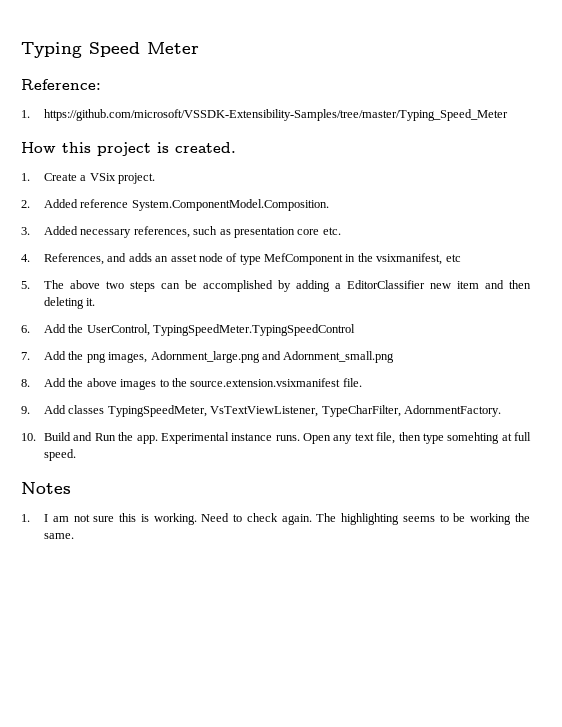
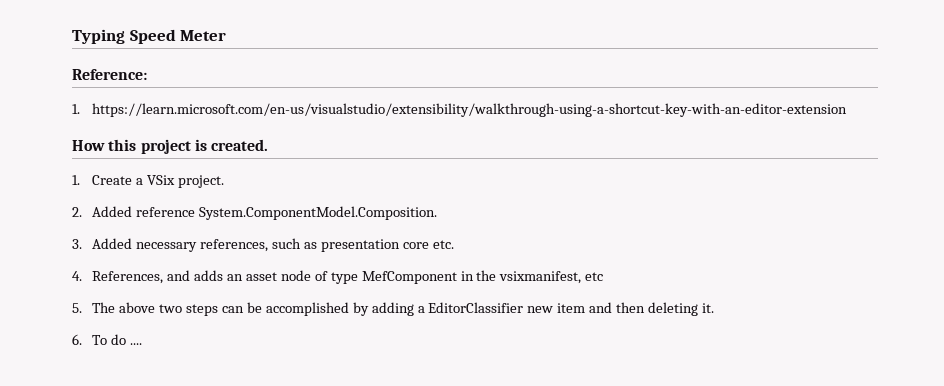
[43,109,508,121] https://github.com/microsoft/VSSDK-Extensibility-Samples/tree/master/Typing_Speed_Meter -> [92,103,848,117] https://learn.microsoft.com/en-us/visualstudio/extensibility/walkthrough-using-a-shortcut-key-with-an-editor-extension
[43,324,356,336] [21,351,395,363] [21,378,362,390] [21,405,501,417] [21,432,531,444] [43,449,76,461] [21,482,71,494] [21,513,530,525] [43,533,74,539] Add the UserControl, TypingSpeedMeter.TypingSpeedControl // 7. Add the png images, Adornment_large.png and Adornment_small.png // 8. Add the above images to the source.extension.vsixmanifest file. // 9. Add classes TypingSpeedMeter, VsTextViewListener, TypeCharFilter, AdornmentFactory. // 10. Build and Run the app. Experimental instance runs. Open any text file, then type somehting at full speed. // Notes // 1. I am not sure this is working. Need to check again. The highlighting seems to be working the same. -> [92,334,143,345] To do ....

